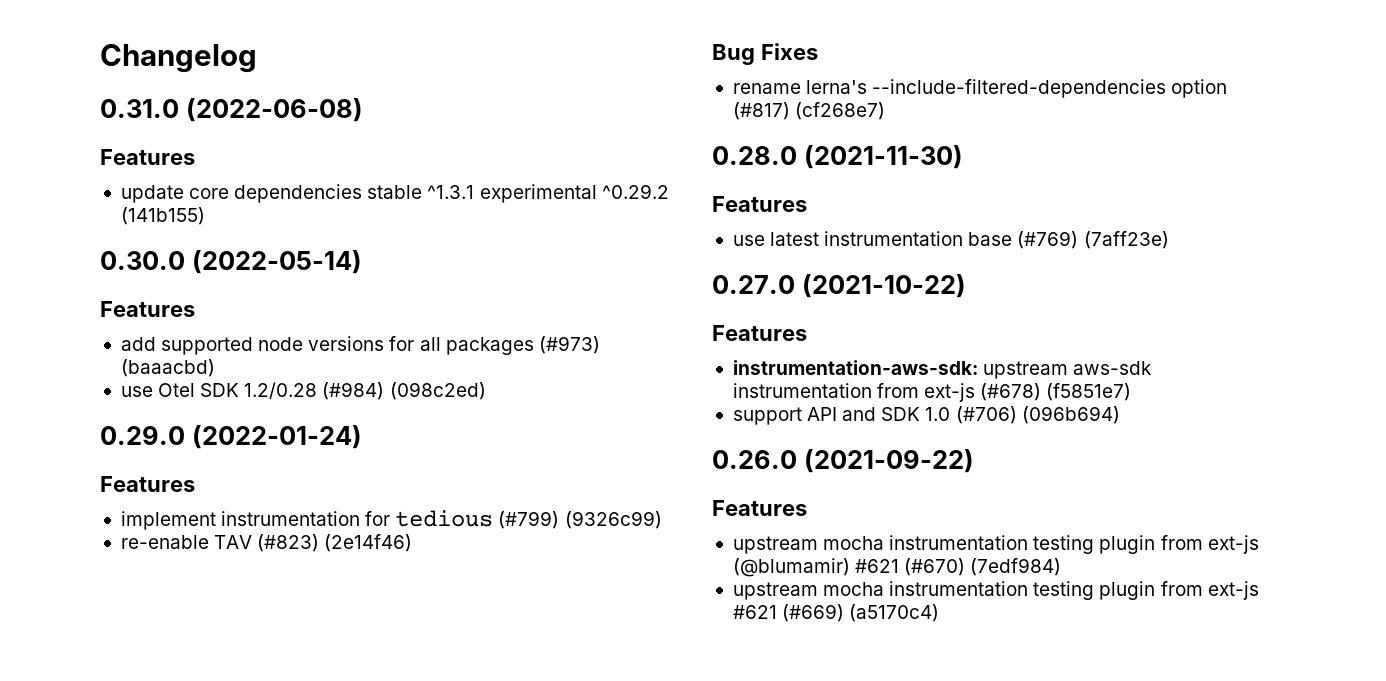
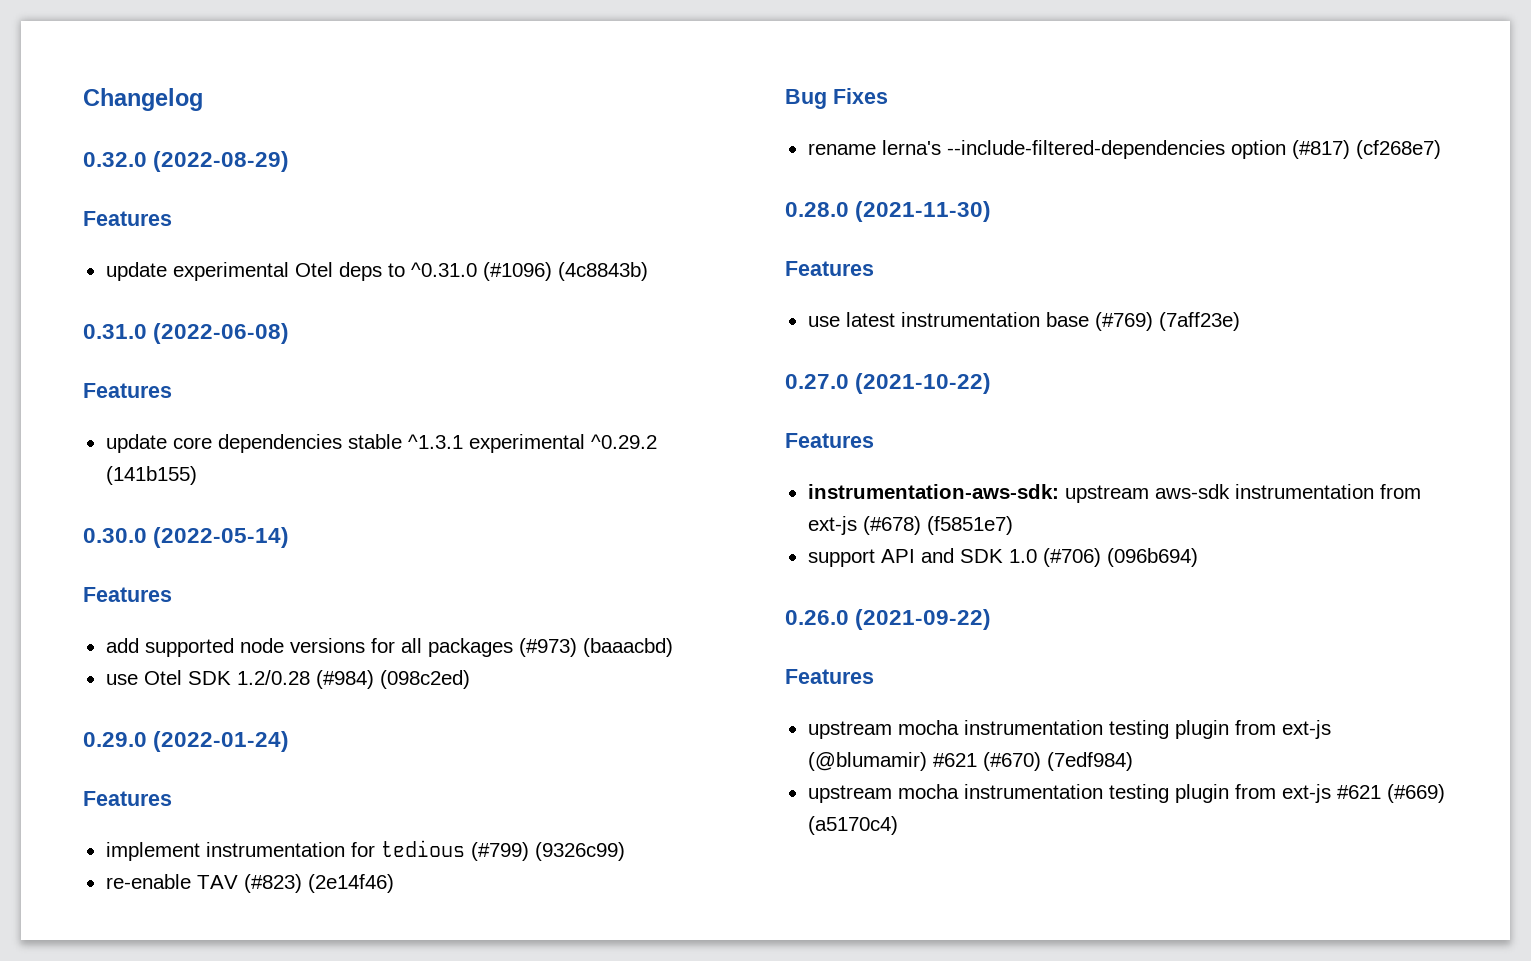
(257, 58) none -> [83,151,290,172] [83,211,172,226] [105,262,648,281] // 0.32.0 (2022-08-29) // Features // update experimental Otel deps to ^0.31.0 (#1096) (4c8843b)

